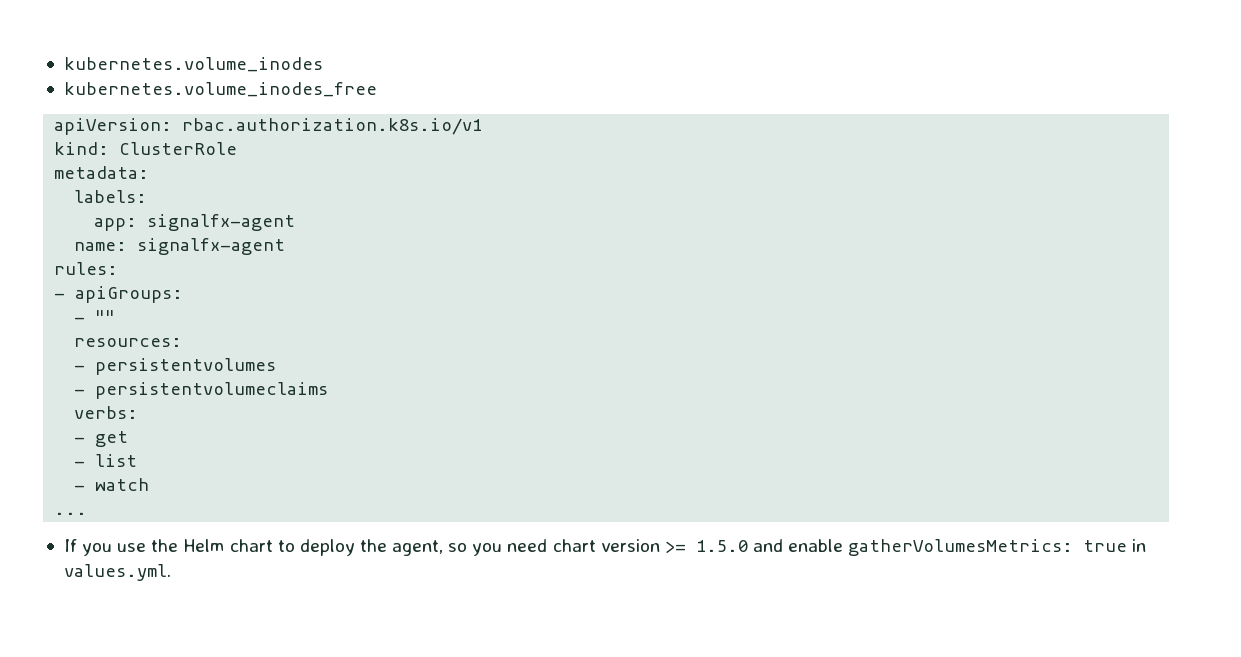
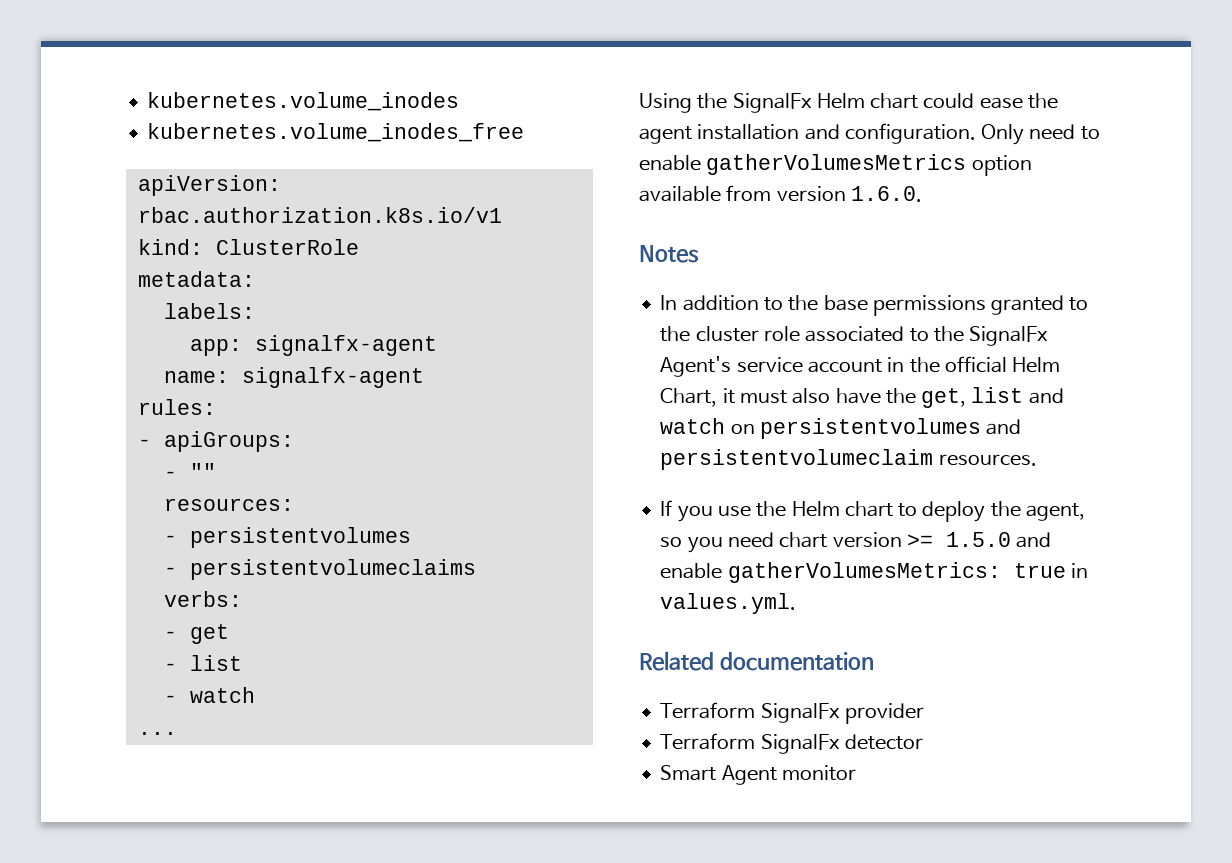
(88, 513) none -> [639,93,1058,113] [639,123,1100,145] [639,154,1032,176] [639,185,922,202] [639,245,699,263] [660,295,1089,316] [660,326,1049,346] [660,356,1061,377] [660,387,1064,408] [660,418,1022,439] [660,449,1037,470] // Using the SignalFx Helm chart could ease the agent installation and configuration. Only need to enable gatherVolumesMetrics option available from version 1.6.0. // Notes // In addition to the base permissions granted to the cluster role associated to the SignalFx Agent's service account in the official Helm Chart, it must also have the get, list and watch on persistentvolumes and persistentvolumeclaim resources.
(171, 572) none -> [639,651,874,671] [660,702,924,724] [660,733,923,754] [660,765,856,785] // Related documentation // Terraform SignalFx provider // Terraform SignalFx detector // Smart Agent monitor

